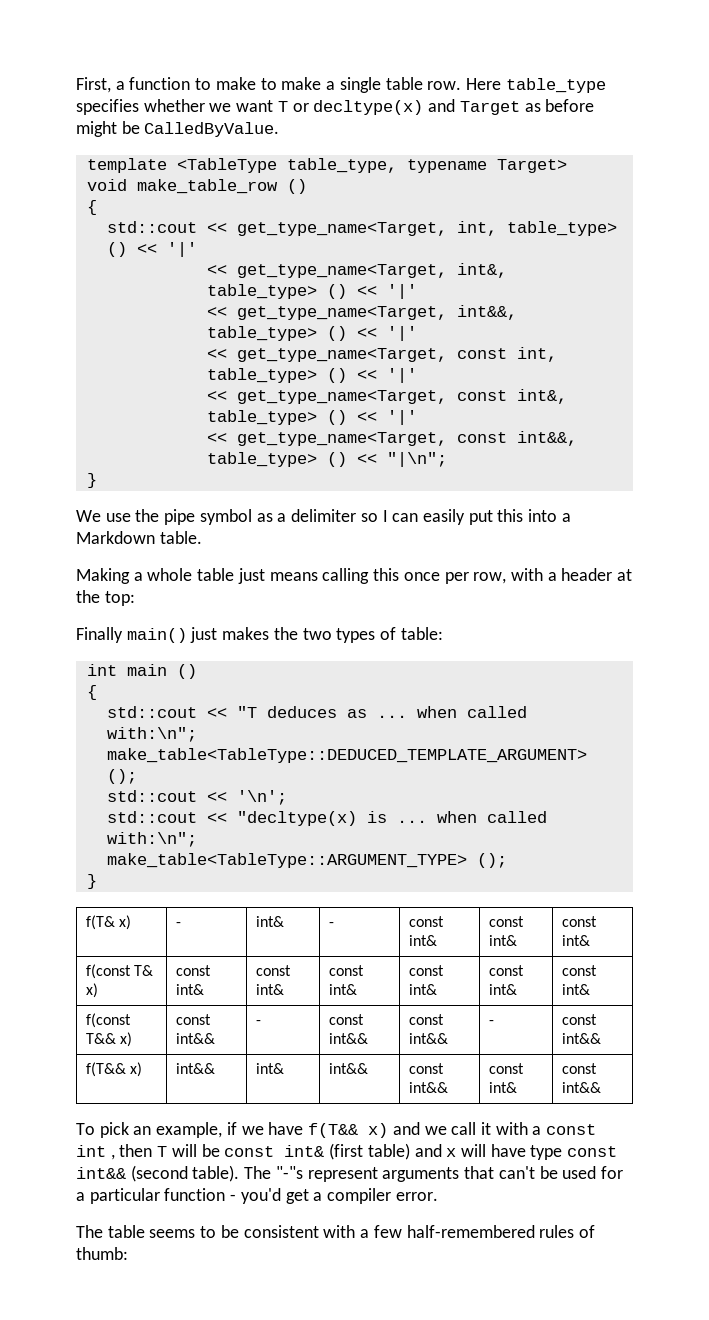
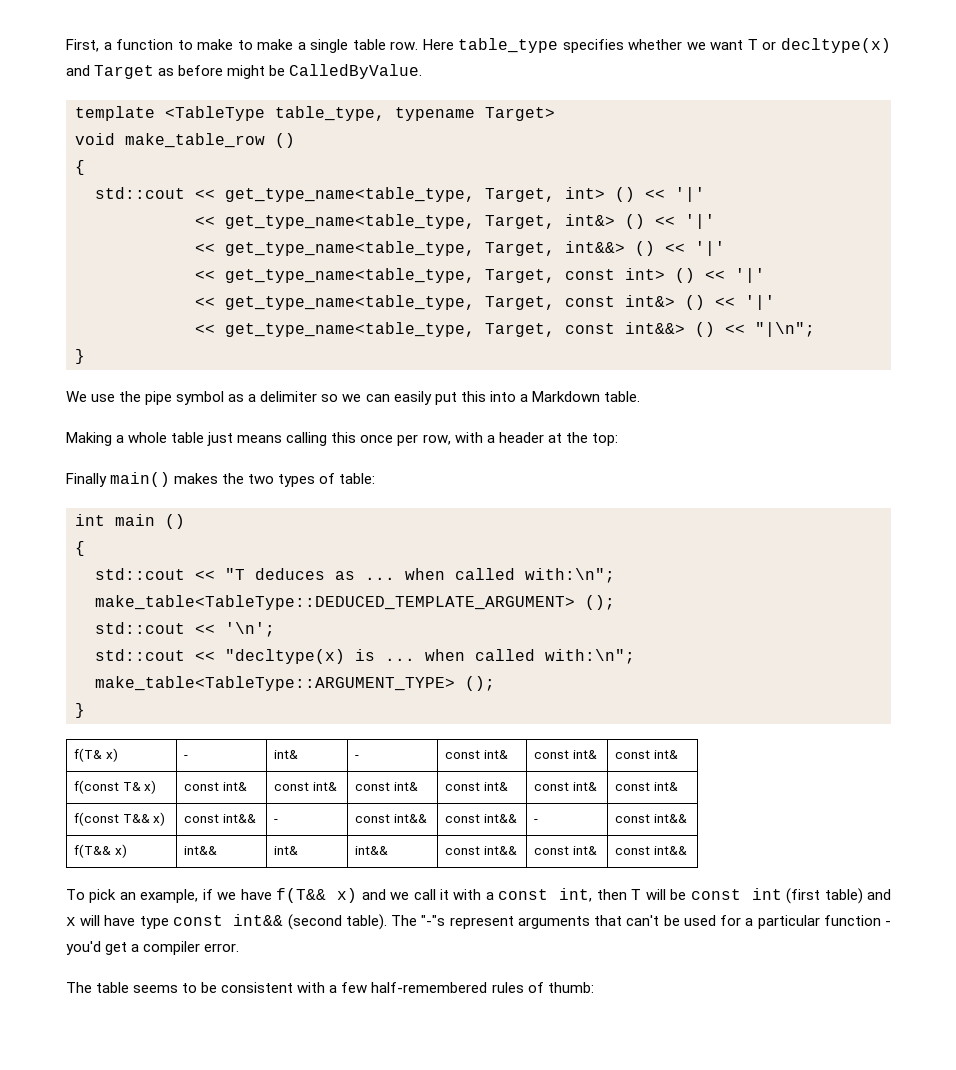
[236,221,617,236] [106,242,197,257] [206,263,507,278] [206,284,417,299] [206,305,517,320] [206,326,417,341] [206,347,557,362] [206,368,417,383] [206,389,567,404] [206,410,417,425] [206,431,577,446] [206,452,317,467] get_type_name<Target, int, table_type> () << '|' // << get_type_name<Target, int&, table_type> () << '|' // << get_type_name<Target, int&&, table_type> () << '|' // << get_type_name<Target, const int, table_type> () << '|' // << get_type_name<Target, const int&, table_type> () << '|' // << get_type_name<Target, const int&&, table_type> -> [225,187,705,202] [195,214,715,229] [195,241,725,256] [195,268,765,283] [195,295,775,310] [195,322,685,337] get_type_name<table_type, Target, int> () << '|' // << get_type_name<table_type, Target, int&> () << '|' // << get_type_name<table_type, Target, int&&> () << '|' // << get_type_name<table_type, Target, const int> () << '|' // << get_type_name<table_type, Target, const int&> () << '|' // << get_type_name<table_type, Target, const int&&>
[382,510,388,522] I -> [342,394,362,402] we
[190,627,218,643] just -> (171, 479) none
[76,1145,115,1160] int , -> [559,888,593,902] int,
[284,1145,325,1157] int& -> [751,888,782,900] int

